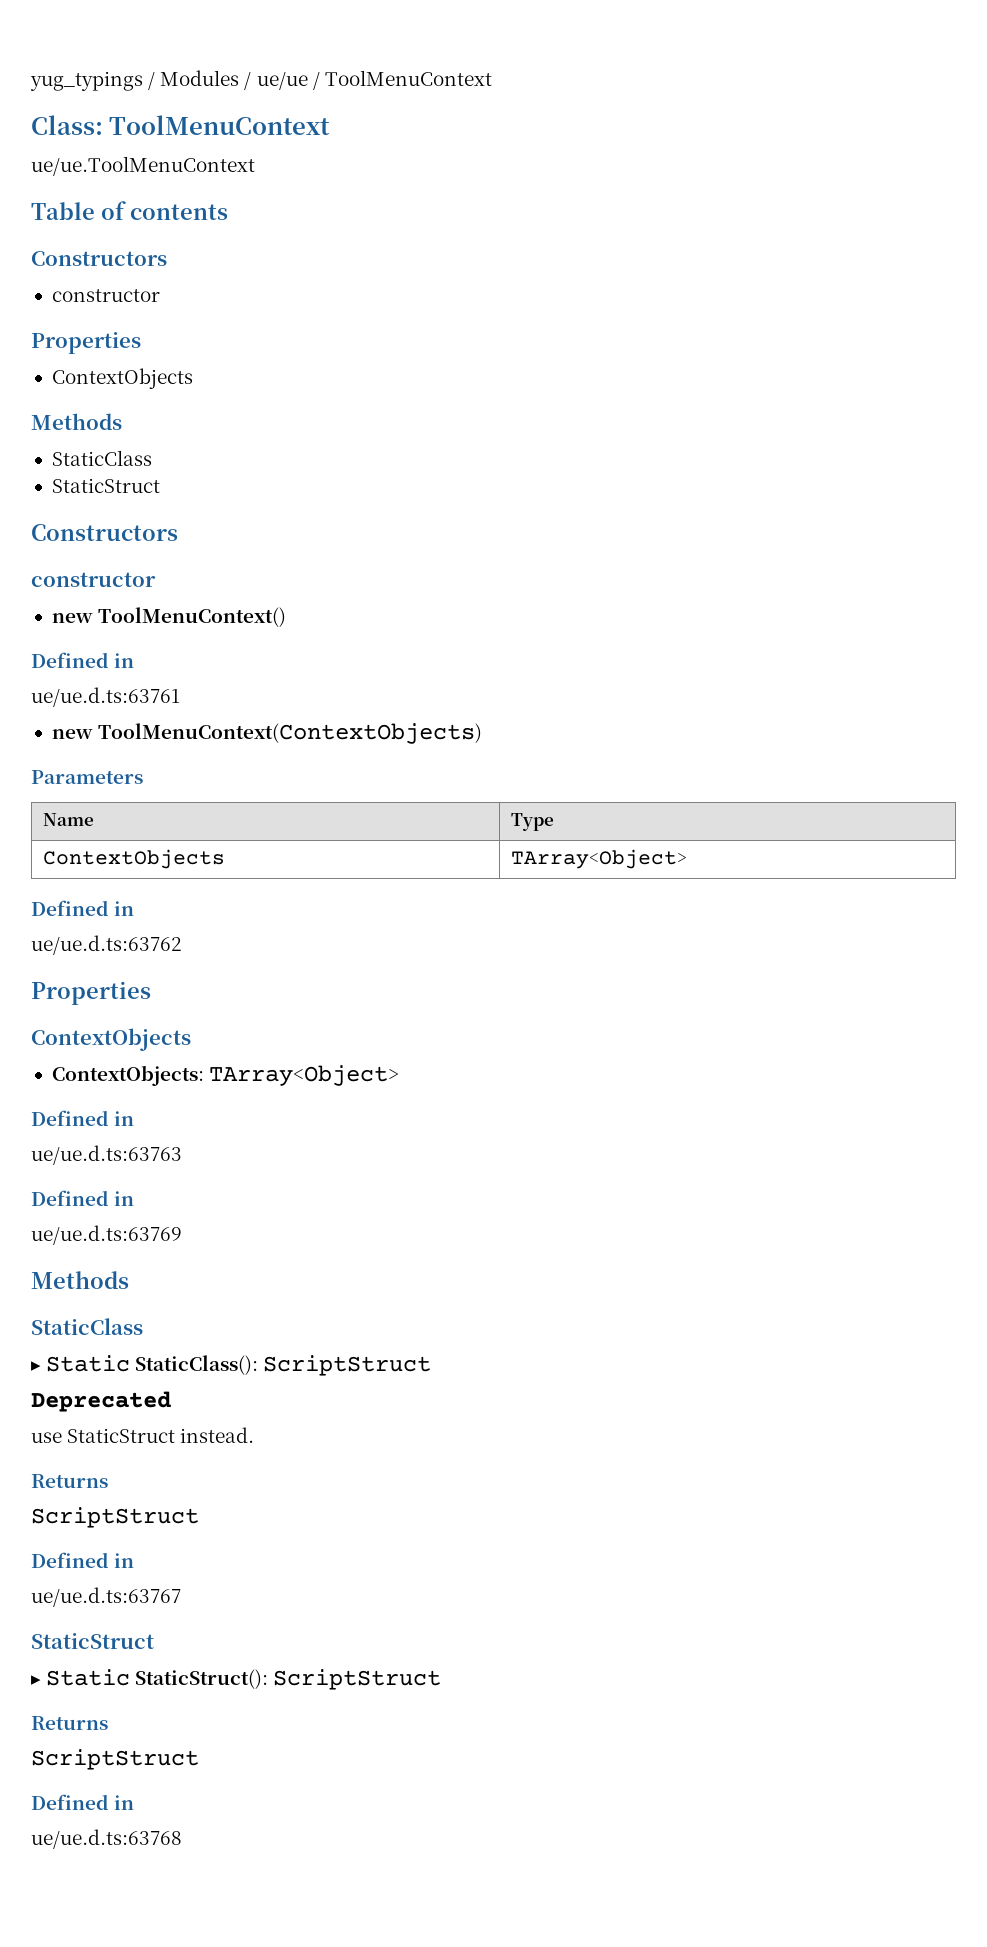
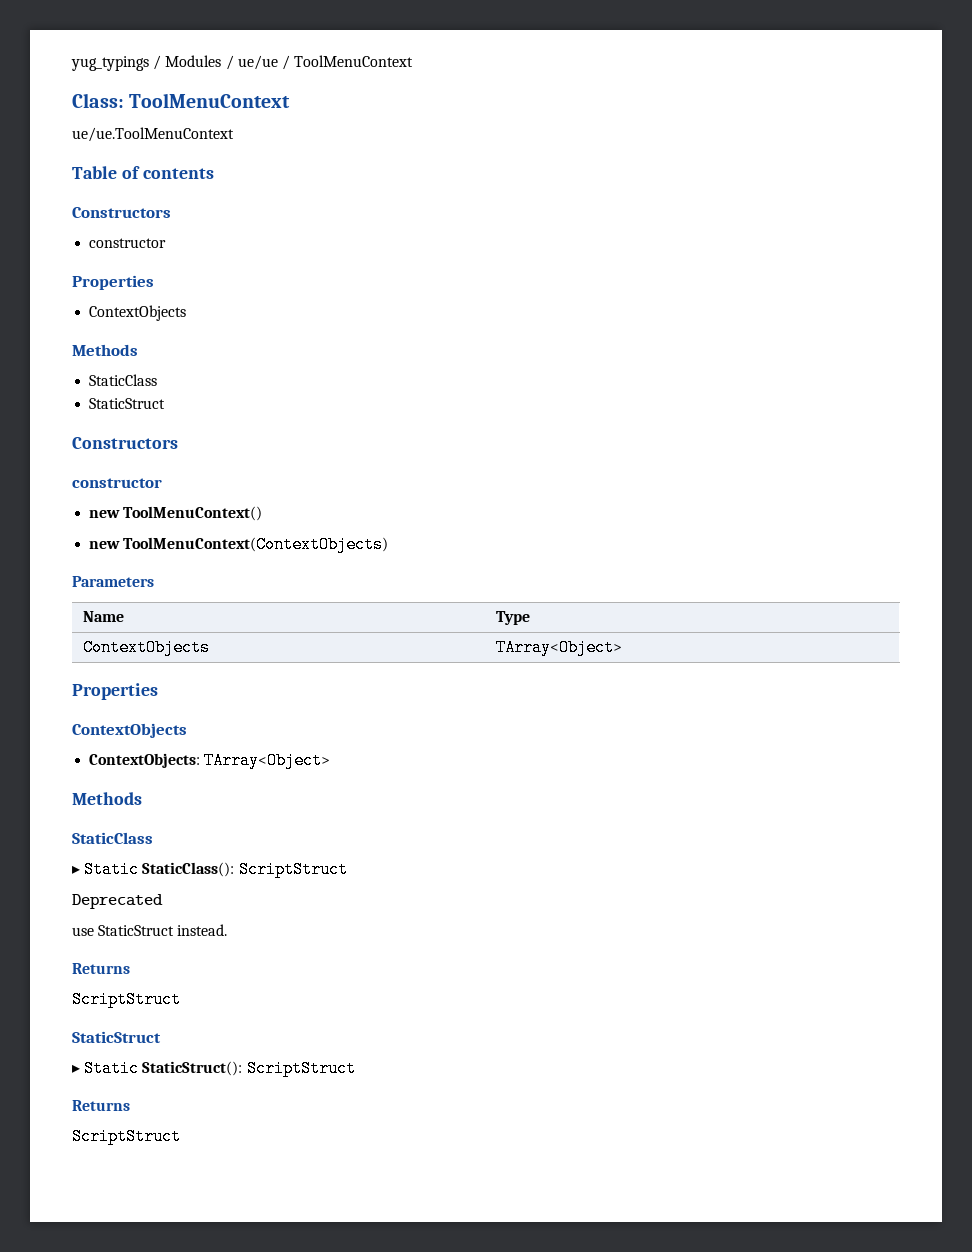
[31,652,135,668] [31,687,180,707] // Defined in // ue/ue.d.ts:63761 -> (263, 513) none
[31,900,135,916] [31,935,182,955] // Defined in // ue/ue.d.ts:63762 -> (623, 647) none
[31,1110,135,1126] [31,1145,182,1165] [31,1190,135,1206] [31,1225,182,1245] // Defined in // ue/ue.d.ts:63763 // Defined in // ue/ue.d.ts:63769 -> (331, 760) none
[31,1552,135,1568] [31,1587,181,1607] // Defined in // ue/ue.d.ts:63767 -> (181, 999) none
[31,1794,135,1810] [31,1829,182,1849] // Defined in // ue/ue.d.ts:63768 -> (181, 1136) none

